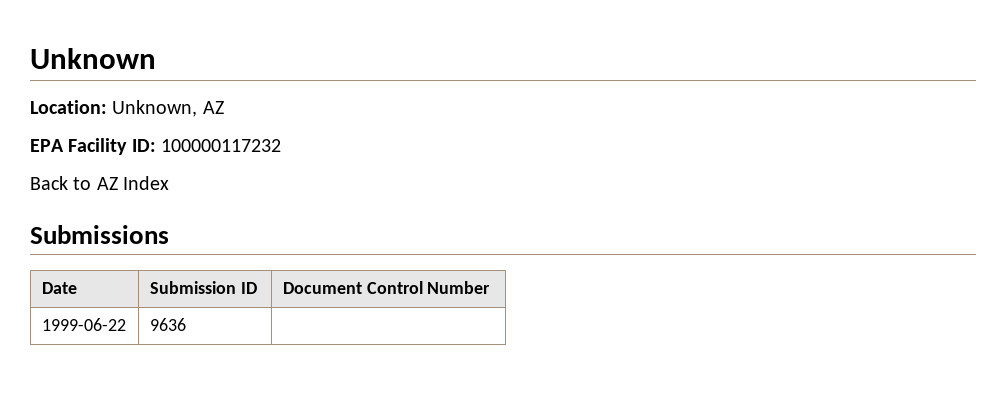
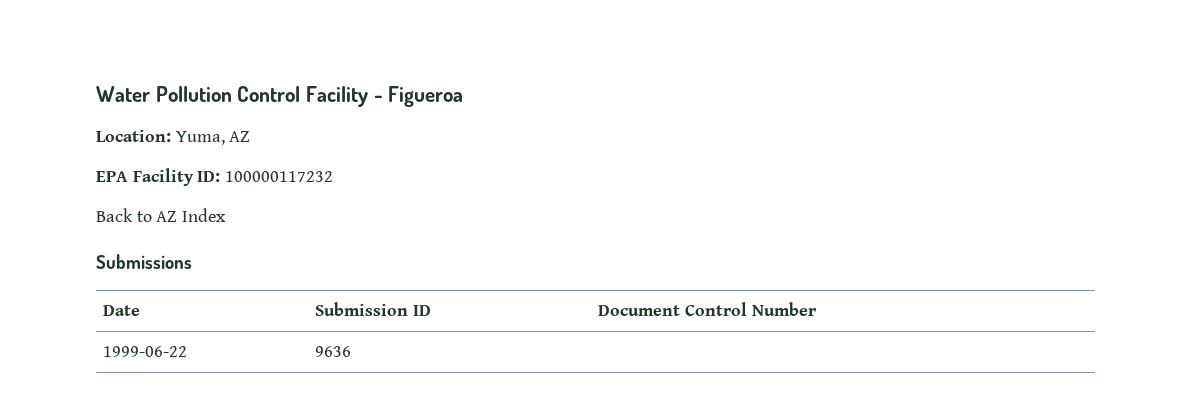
[30,48,156,69] Unknown -> [96,86,464,107] Water Pollution Control Facility - Figueroa
[112,100,198,117] Unknown, -> [175,131,225,145] Yuma,

